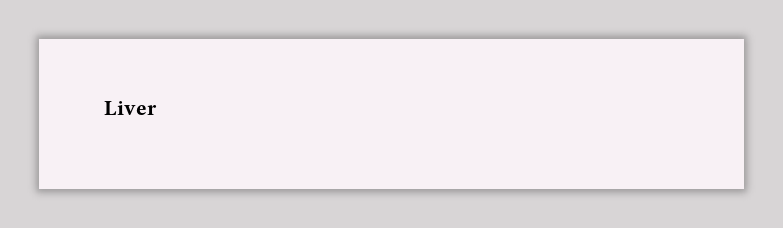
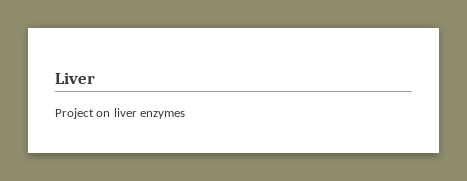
(157, 108) none -> [55,108,186,119] // Project on liver enzymes

